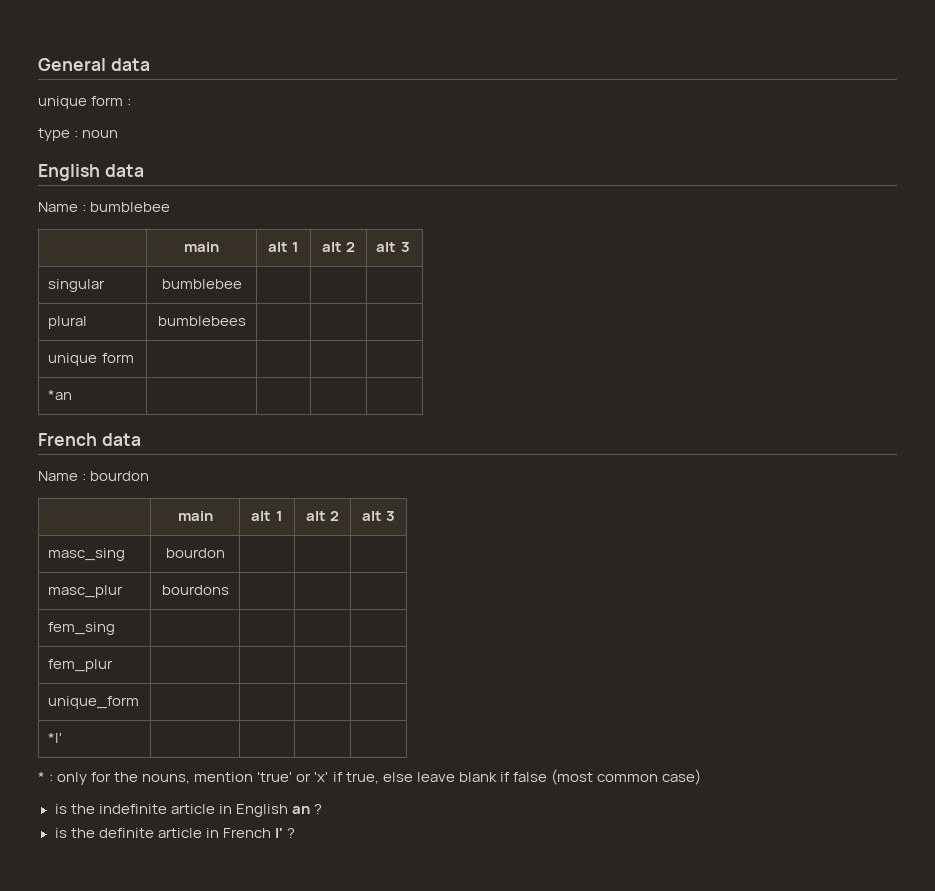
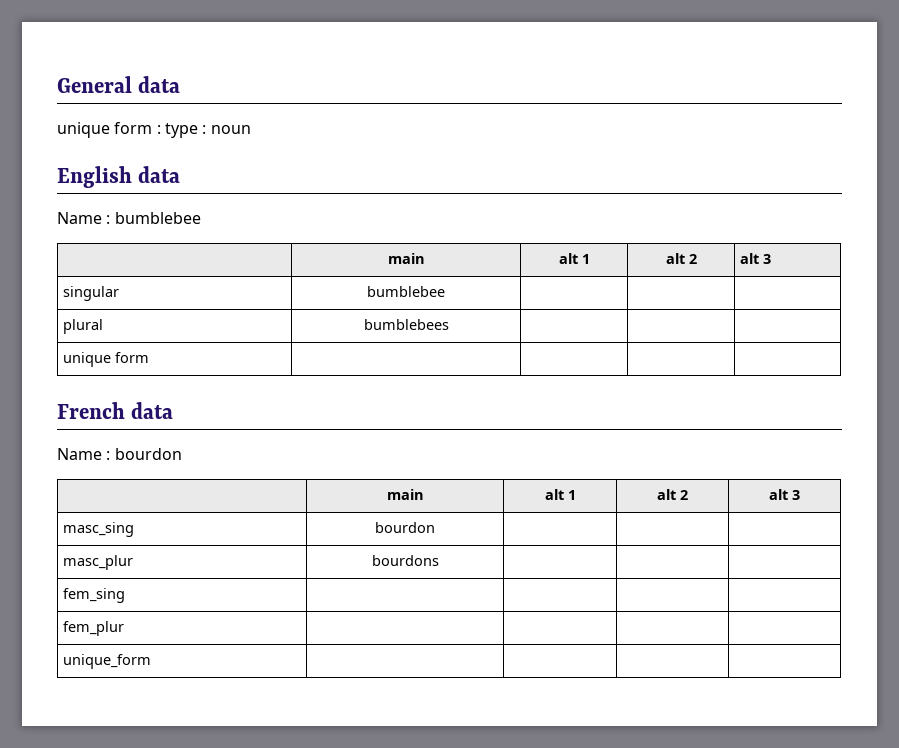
(132, 102) // -> (161, 129) none
[48,390,73,400] // *an | | | | -> (150, 357) none
[48,733,63,743] [38,769,701,785] [54,804,322,817] [54,828,295,838] // *l' | | | | // * : only for the nouns, mention 'true' or 'x' if true, else leave blank if false (most common case) // is the indefinite article in English an ? // is the definite article in French l' ? -> (152, 661) none

